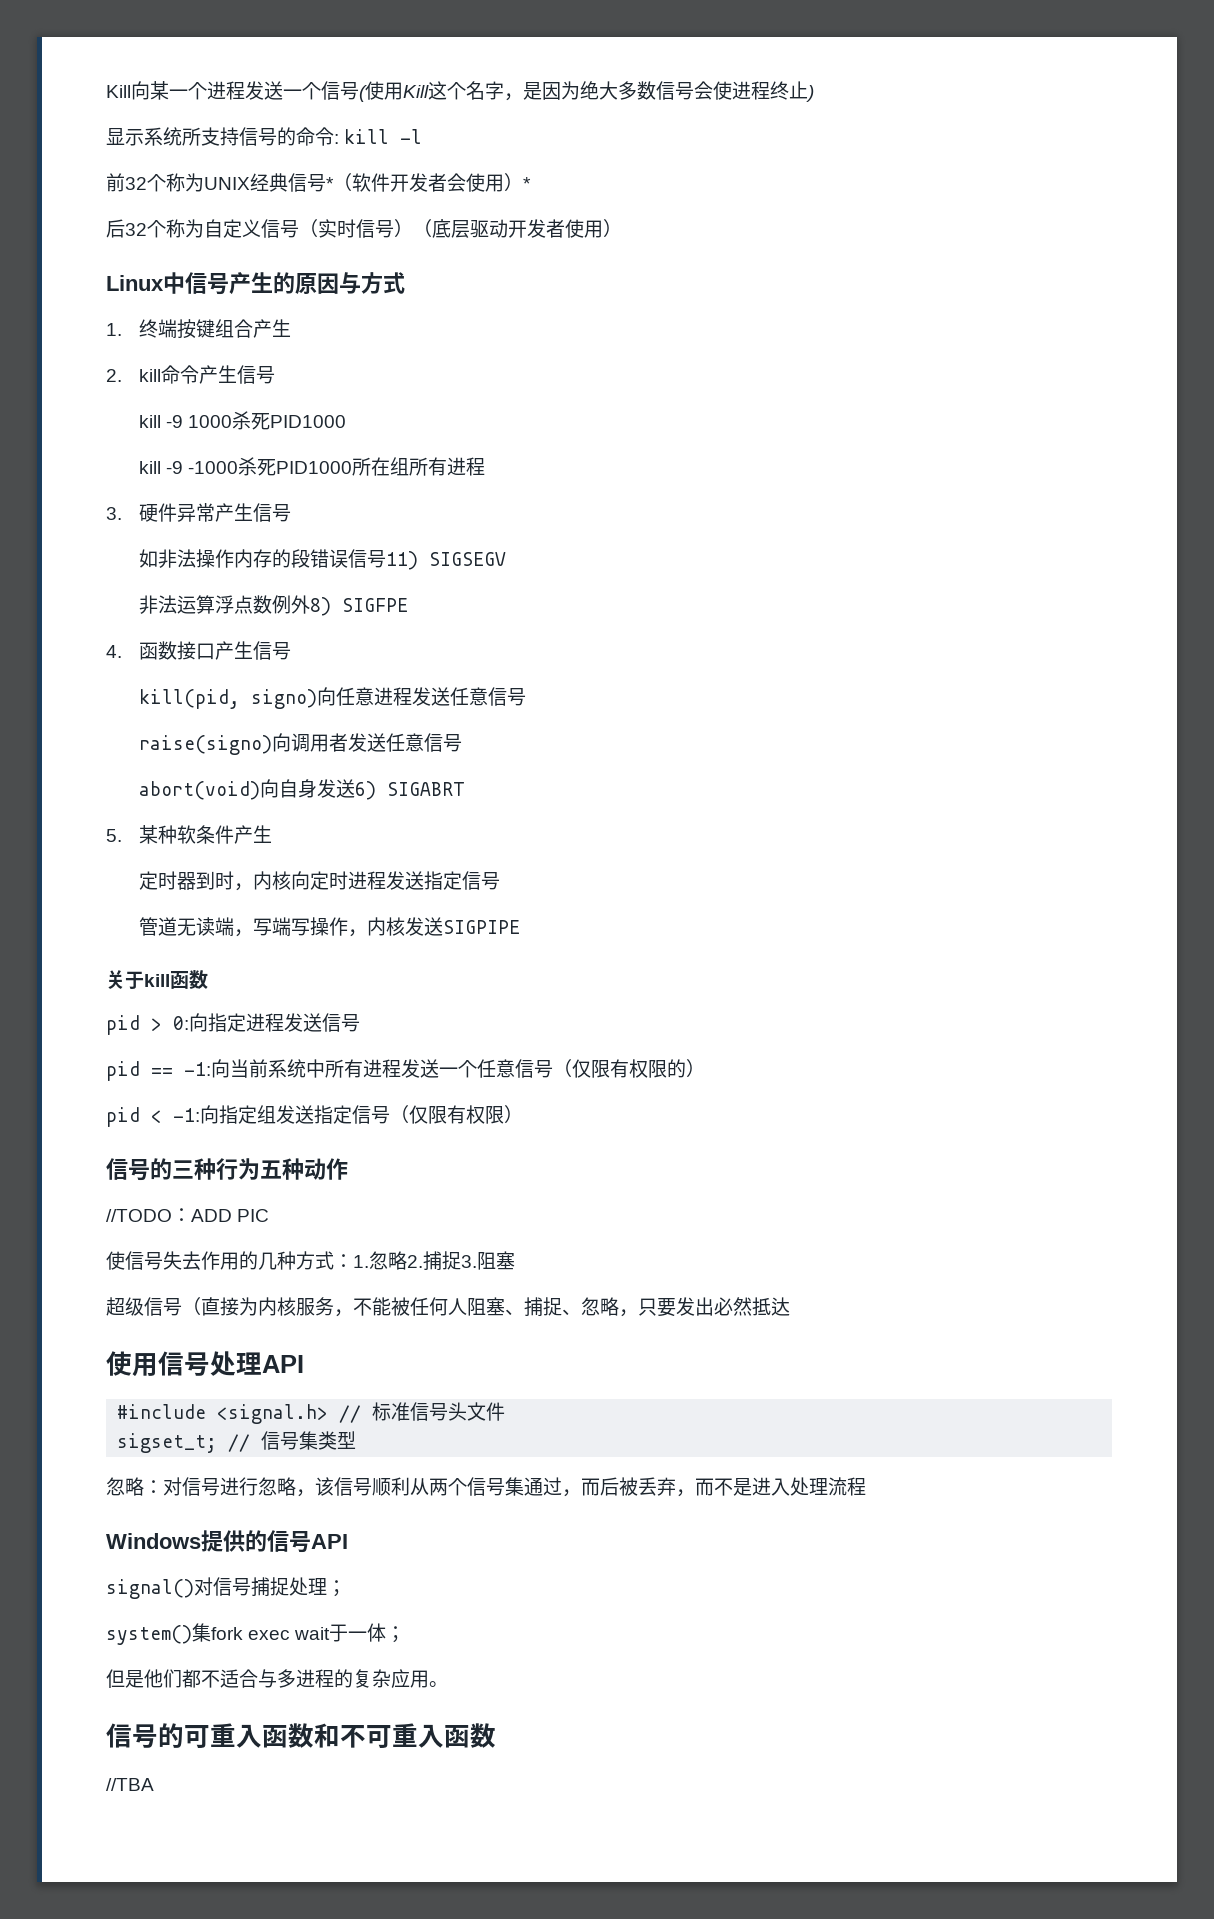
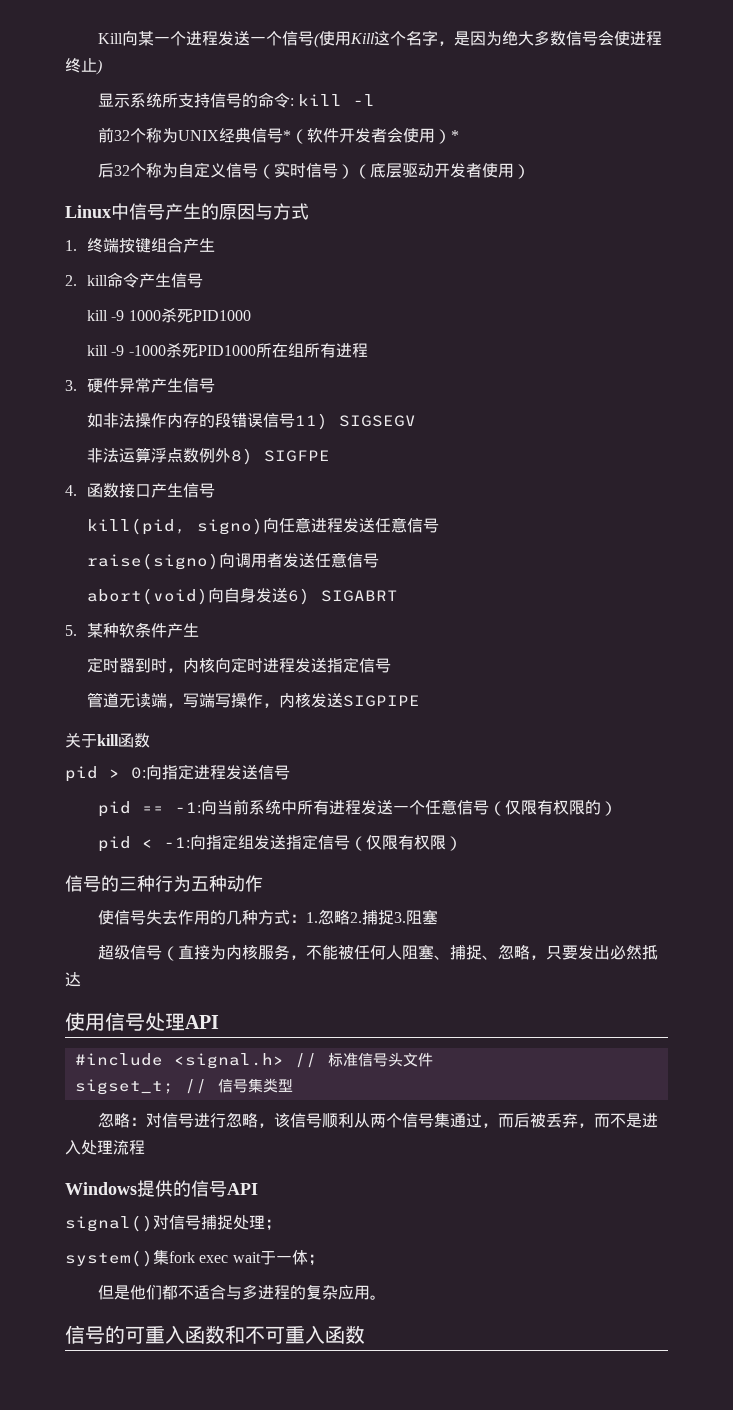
[106,1208,270,1222] // //TODO：ADD PIC -> (263, 883) none
[106,1778,154,1791] // //TBA -> (365, 1334) none

